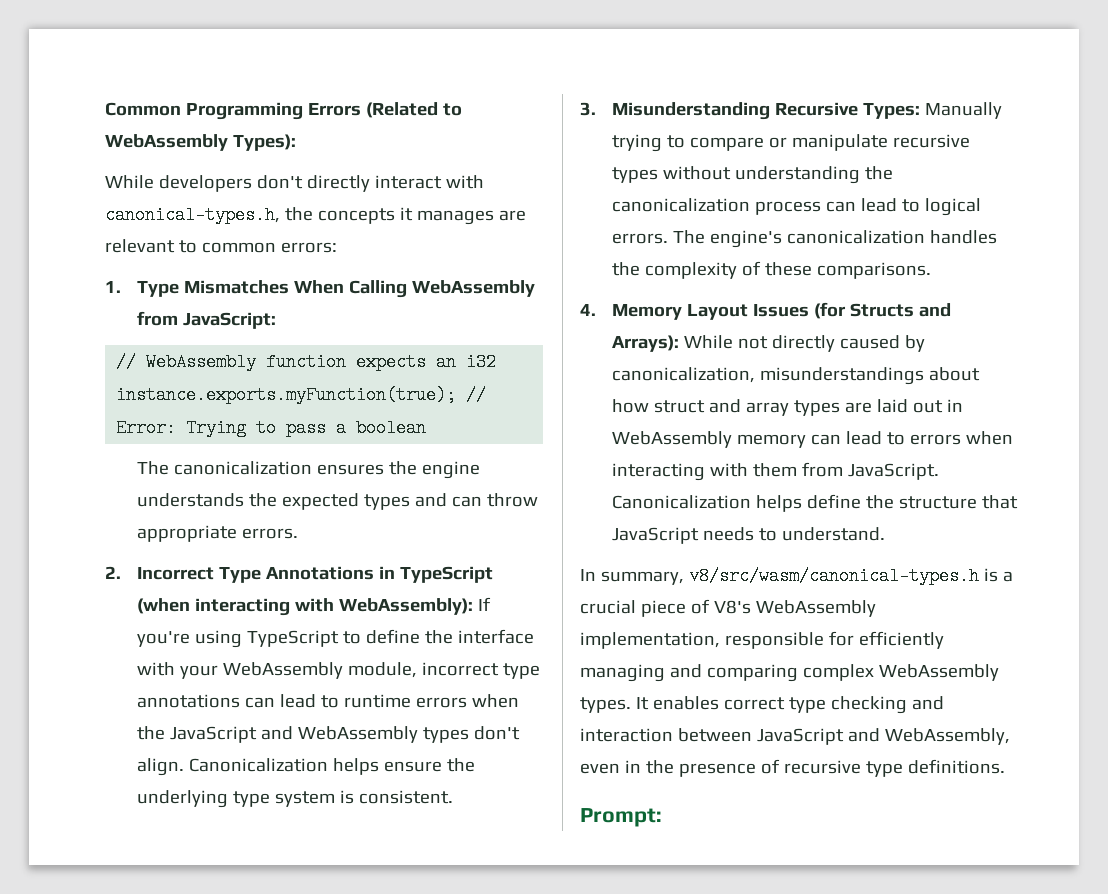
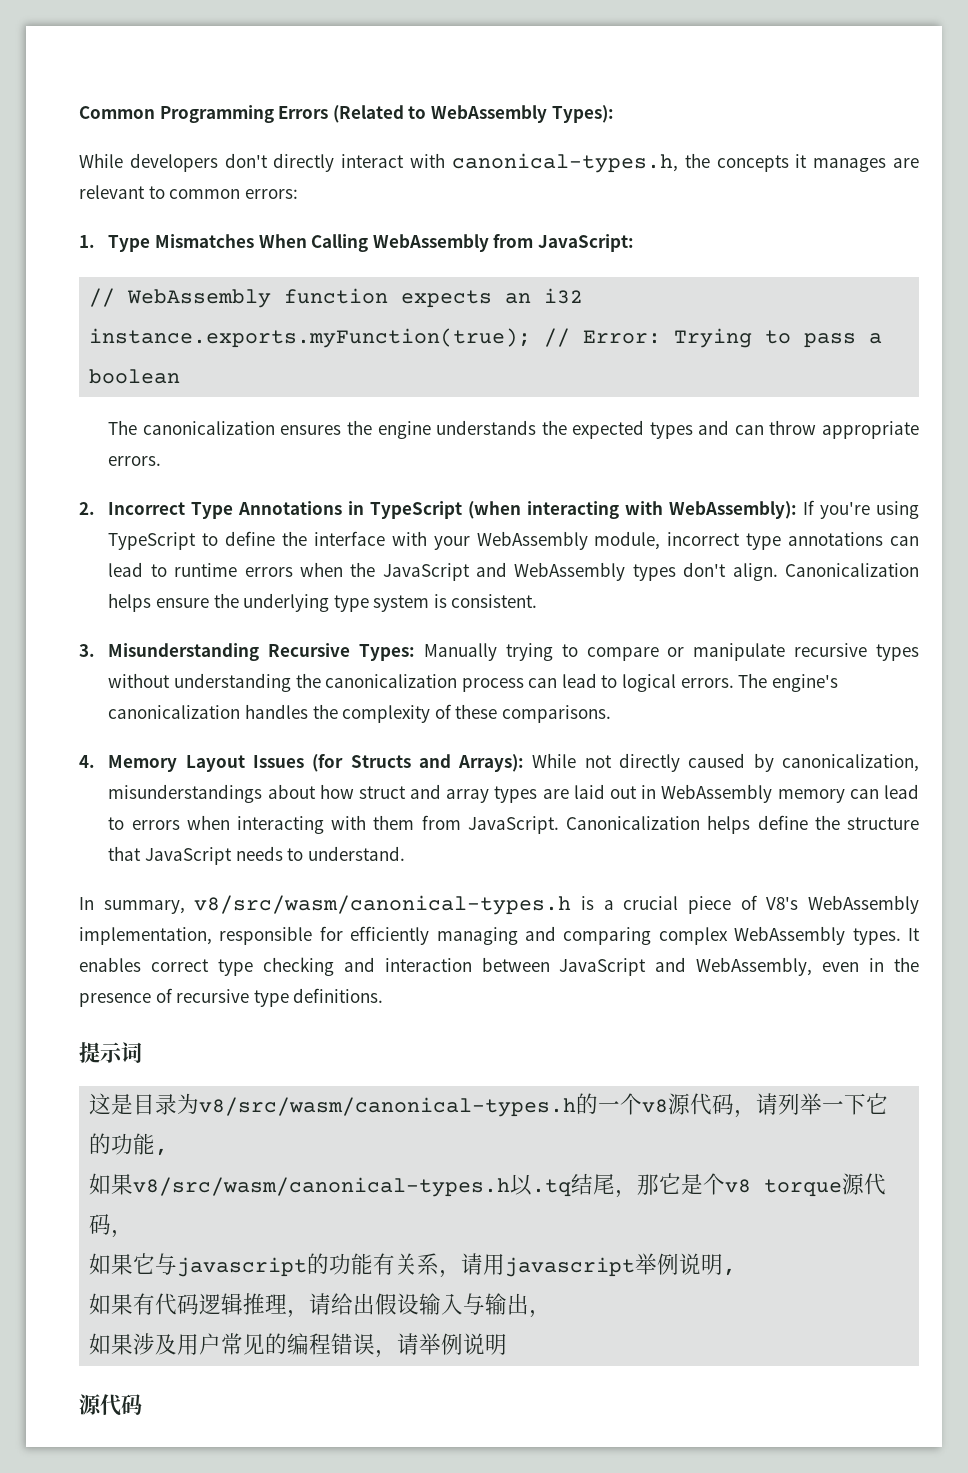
[580,808,662,827] Prompt: -> [79,1042,142,1063] [89,1093,889,1118] [89,1133,169,1156] [89,1173,887,1198] [89,1214,134,1238] [89,1253,737,1278] [89,1293,552,1318] [89,1333,508,1358] [79,1394,142,1416] 提示词 // 这是目录为v8/src/wasm/canonical-types.h的一个v8源代码，请列举一下它的功能, // 如果v8/src/wasm/canonical-types.h以.tq结尾，那它是个v8 torque源代码， // 如果它与javascript的功能有关系，请用javascript举例说明, // 如果有代码逻辑推理，请给出假设输入与输出， // 如果涉及用户常见的编程错误，请举例说明 // 源代码

